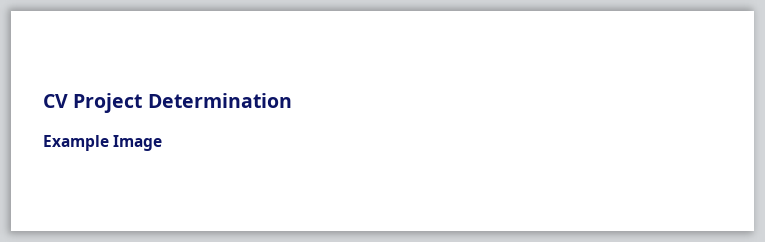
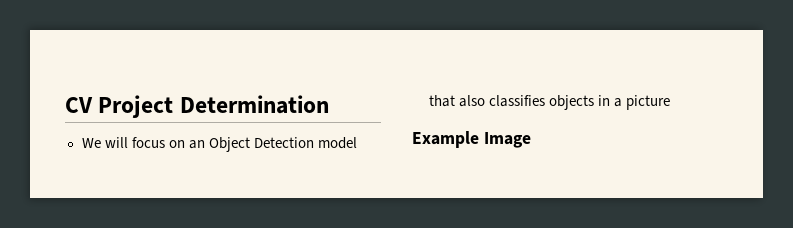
(292, 100) none -> [81,137,357,152] [428,95,670,110] // We will focus on an Object Detection model that also classifies objects in a picture

